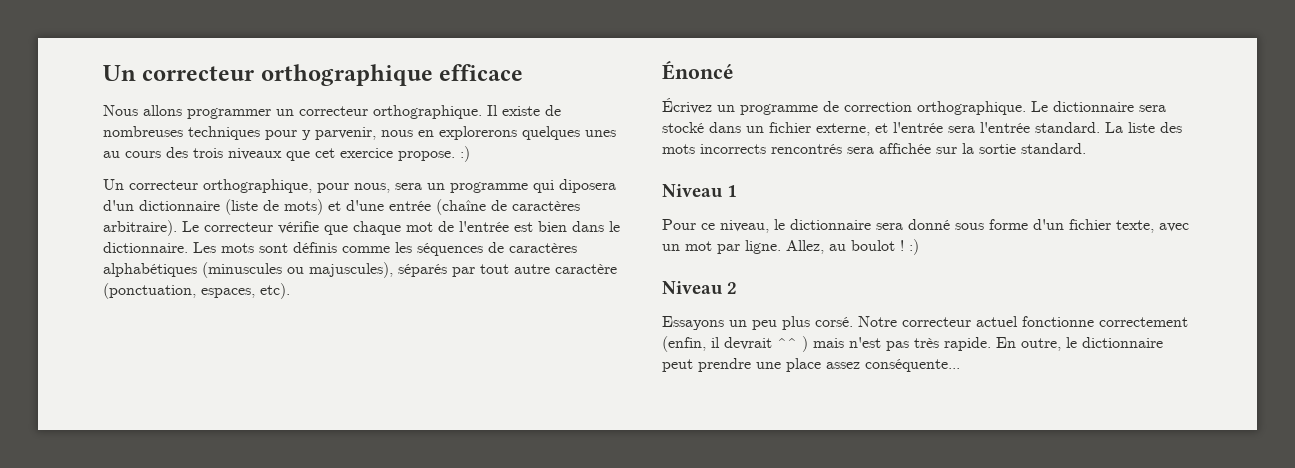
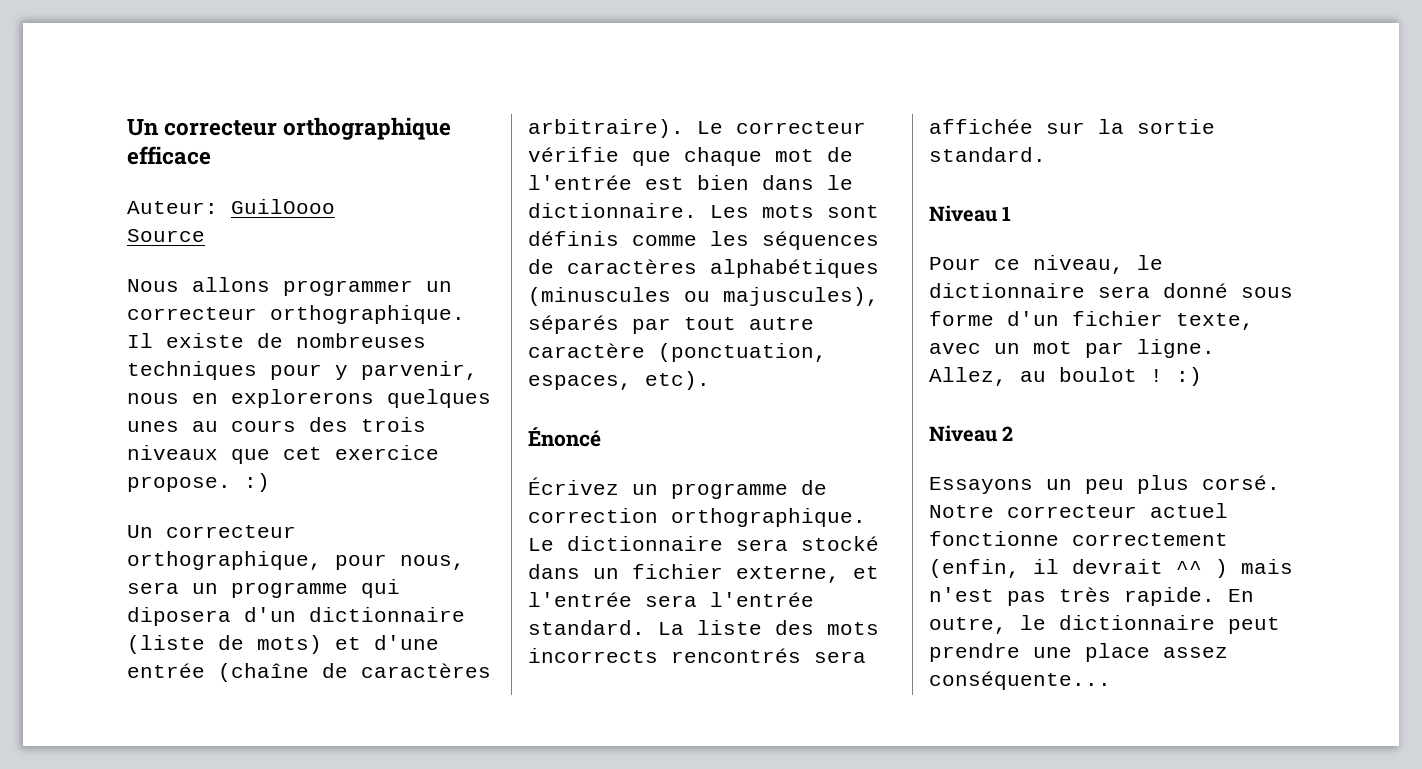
(524, 72) none -> [127,199,335,214] [127,229,205,242] // Auteur: GuilOooo // Source

